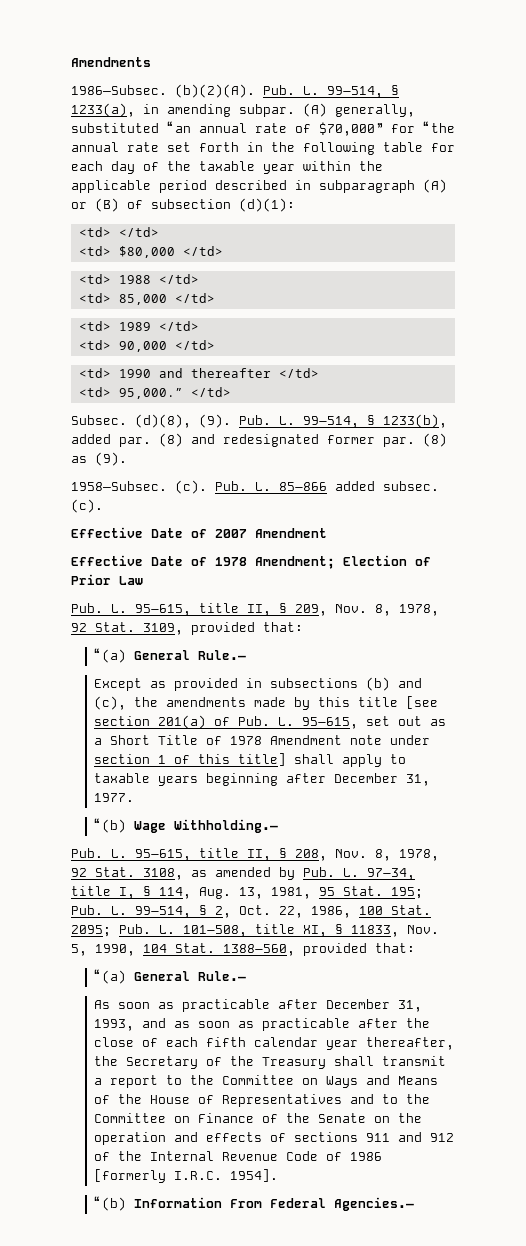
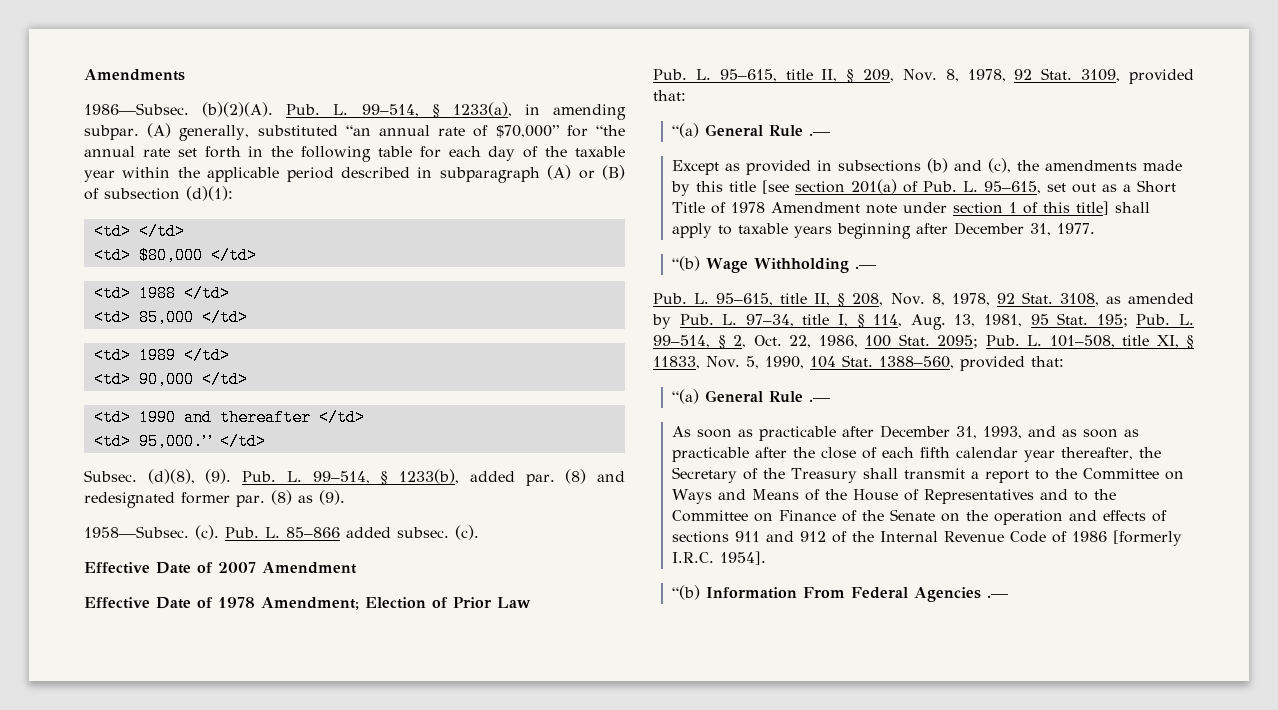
[198,650,247,660] Rule.— -> [768,125,830,137] Rule .—
[174,819,279,833] Withholding.— -> [753,258,876,273] Withholding .—
[198,971,247,981] Rule.— -> [768,391,830,403] Rule .—
[334,1197,415,1211] Agencies.— -> [913,587,1008,602] Agencies .—

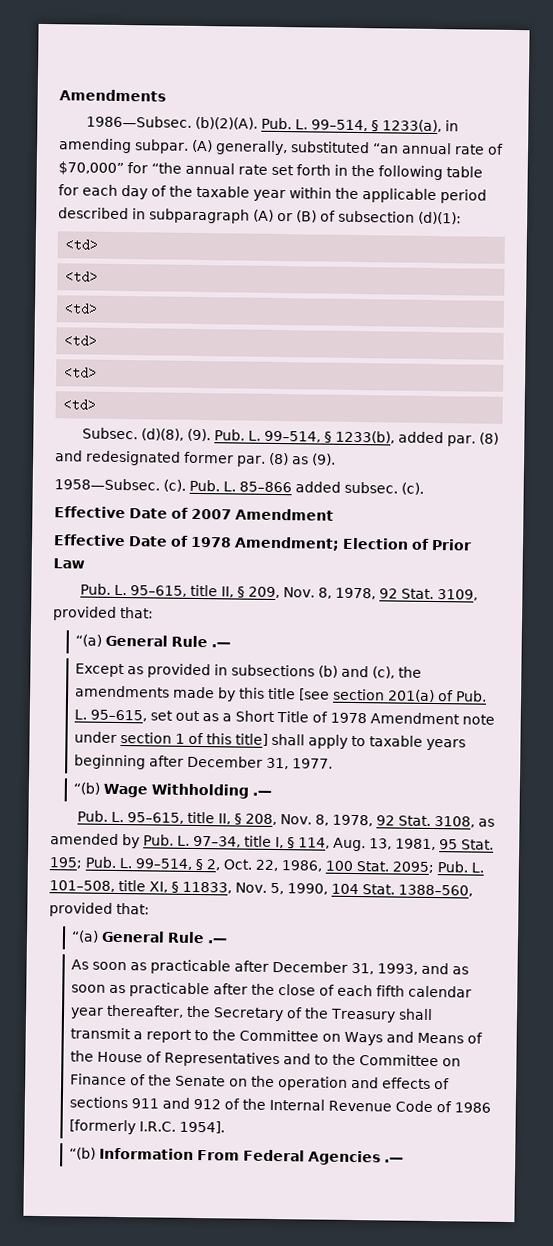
[138,223,185,240] [93,247,257,264] [93,285,230,302] [93,309,248,326] [93,347,230,364] [93,371,248,388] [93,409,365,426] [93,433,266,450] </td> // <td> $80,000 </td> // <td> 1988 </td> // <td> 85,000 </td> // <td> 1989 </td> // <td> 90,000 </td> // <td> 1990 and thereafter </td> // <td> 95,000.” </td> -> [65,270,99,284] [64,302,99,316] [64,334,98,348] [64,366,98,380] [63,398,97,412] // <td> // <td> // <td> // <td> // <td>

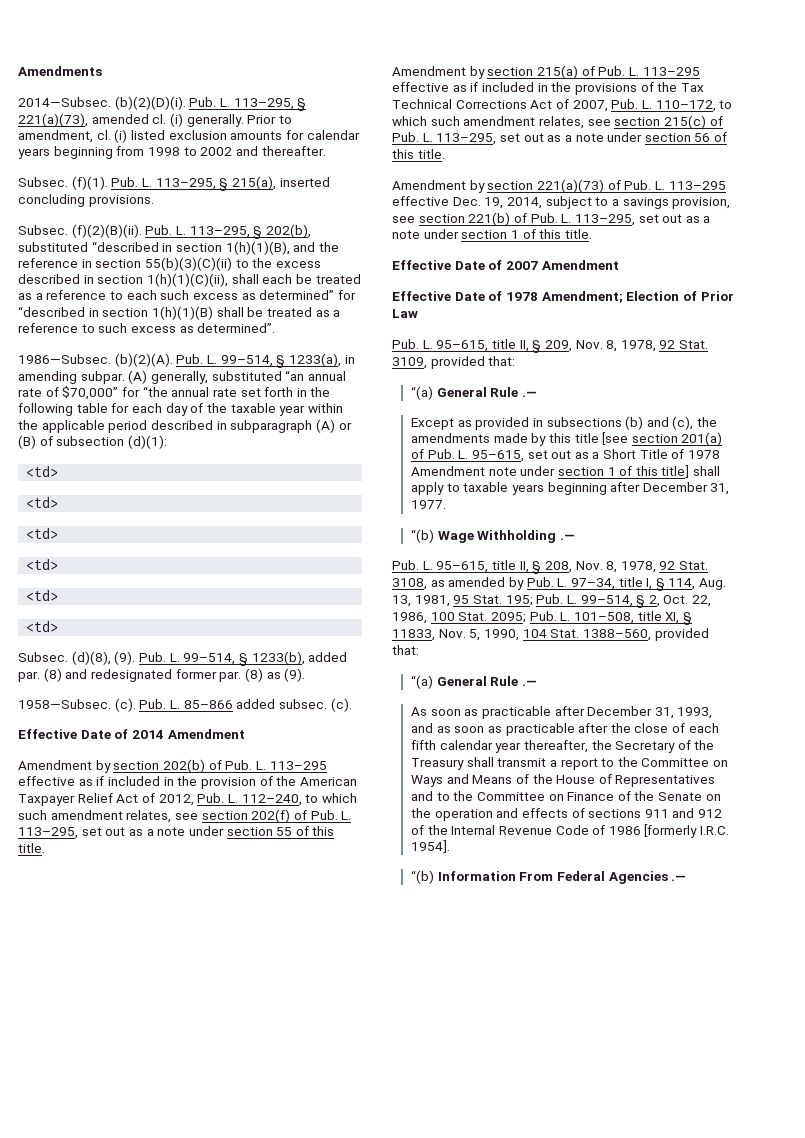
(166, 95) none -> [18,96,307,111] [18,113,292,127] [18,129,360,143] [18,146,326,159] [18,176,330,191] [18,194,154,207] [18,224,311,239] [18,241,339,255] [18,257,321,271] [18,273,361,287] [18,290,356,300] [18,306,341,320] [18,323,276,333] // 2014—Subsec. (b)(2)(D)(i). Pub. L. 113–295, § 221(a)(73), amended cl. (i) generally. Prior to amendment, cl. (i) listed exclusion amounts for calendar years beginning from 1998 to 2002 and thereafter. // Subsec. (f)(1). Pub. L. 113–295, § 215(a), inserted concluding provisions. // Subsec. (f)(2)(B)(ii). Pub. L. 113–295, § 202(b), substituted “described in section 1(h)(1)(B), and the reference in section 55(b)(3)(C)(ii) to the excess described in section 1(h)(1)(C)(ii), shall each be treated as a reference to each such excess as determined” for “described in section 1(h)(1)(B) shall be treated as a reference to such excess as determined”.
(424, 488) none -> [18,729,245,739] [18,759,327,773] [18,776,357,789] [18,793,357,806] [18,809,352,823] [18,826,335,839] [18,843,45,853] [392,65,700,79] [392,82,704,95] [392,99,733,112] [392,115,723,129] [392,132,728,145] [392,149,445,159] [392,179,726,193] [392,196,731,209] [392,212,711,226] [392,229,592,239] // Effective Date of 2014 Amendment // Amendment by section 202(b) of Pub. L. 113–295 effective as if included in the provision of the American Taxpayer Relief Act of 2012, Pub. L. 112–240, to which such amendment relates, see section 202(f) of Pub. L. 113–295, set out as a note under section 55 of this title. // Amendment by section 215(a) of Pub. L. 113–295 effective as if included in the provisions of the Tax Technical Corrections Act of 2007, Pub. L. 110–172, to which such amendment relates, see section 215(c) of Pub. L. 113–295, set out as a note under section 56 of this title. // Amendment by section 221(a)(73) of Pub. L. 113–295 effective Dec. 19, 2014, subject to a savings provision, see section 221(b) of Pub. L. 113–295, set out as a note under section 1 of this title.

